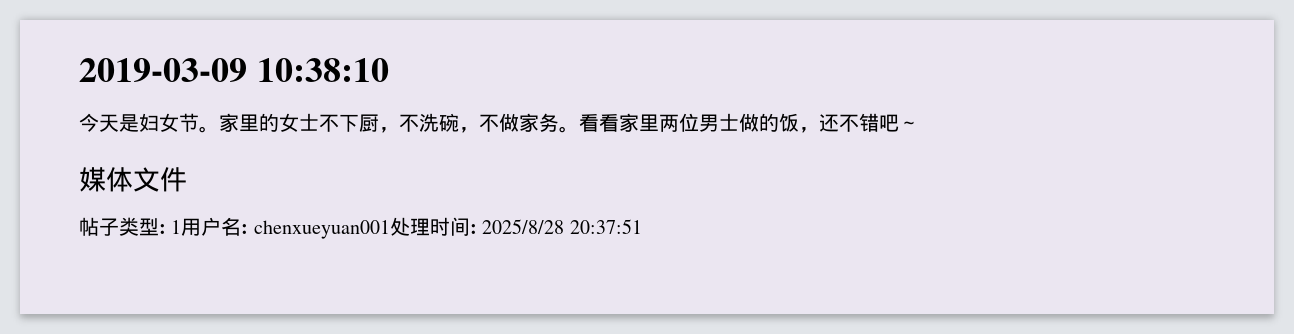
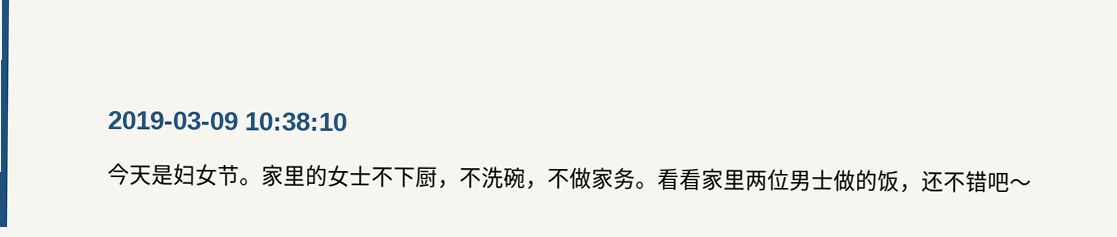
[79,167,187,192] [79,217,642,239] // 媒体文件 // 帖子类型: 1用户名: chenxueyuan001处理时间: 2025/8/28 20:37:51 -> (1032, 185) none

